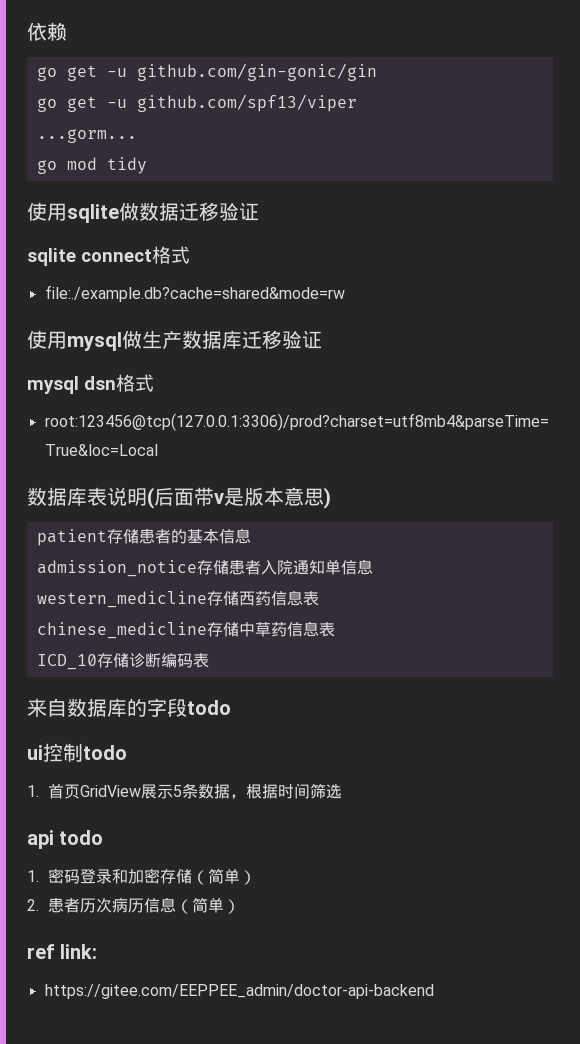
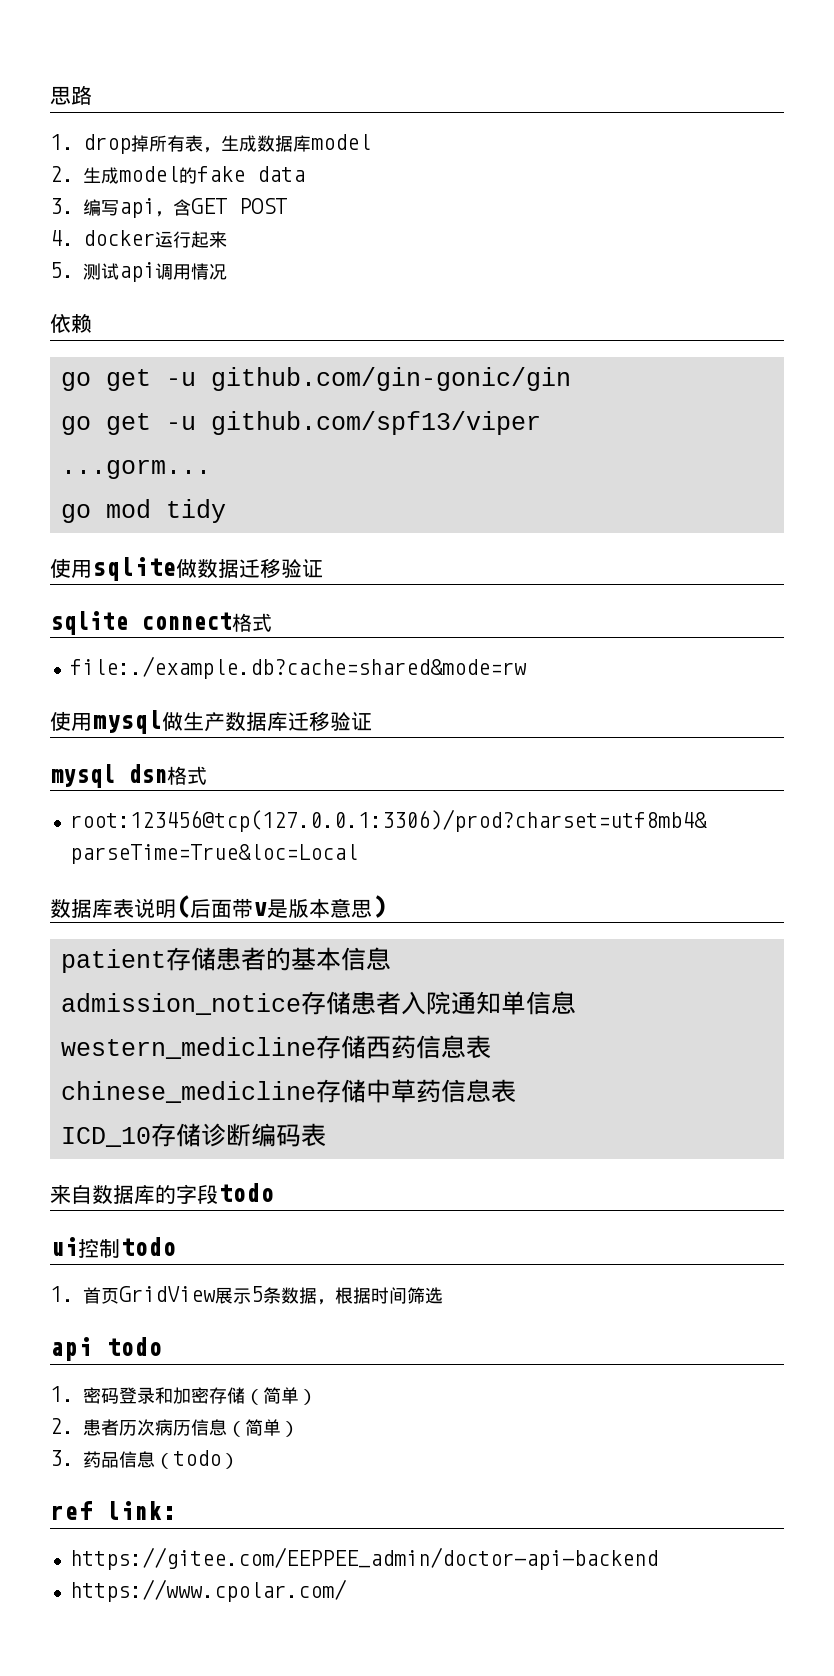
(27, 31) none -> [50,85,92,105] [50,134,371,154] [50,166,305,184] [50,198,287,218] [50,230,227,248] [50,262,227,282] 思路 // 1. drop掉所有表，生成数据库model // 2.生成model的fake data // 3.编写api，含GET POST // 4. docker运行起来 // 5.测试api调用情况 //
(240, 906) none -> [50,1450,239,1469] // 3.药品信息（todo）
(434, 991) none -> [69,1579,347,1602] // https://www.cpolar.com/

